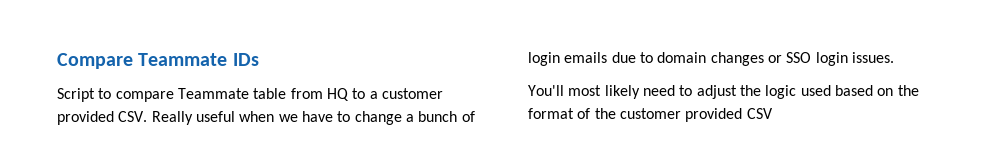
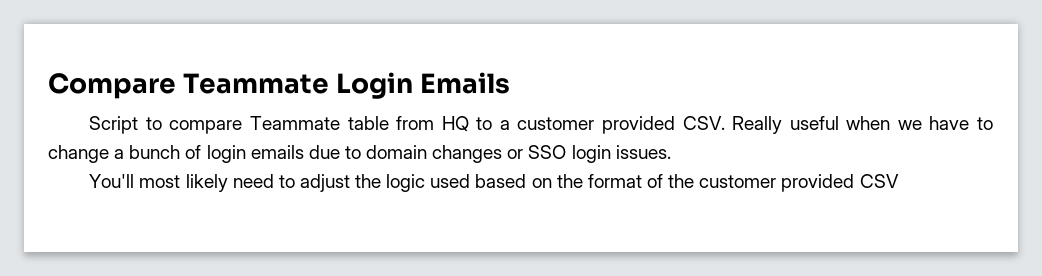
[232,53,259,66] IDs -> [336,72,511,99] Login Emails

